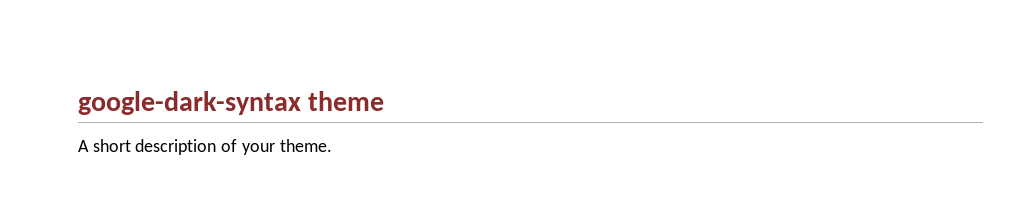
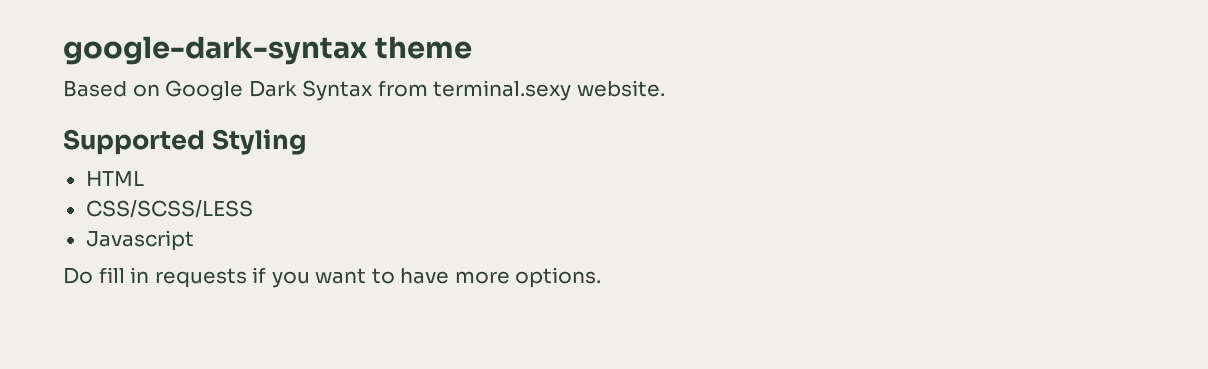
[78,139,332,155] A short description of your theme. -> [63,80,665,101] [63,129,307,155] [85,171,144,186] [85,200,253,218] [85,230,194,251] [63,267,602,288] Based on Google Dark Syntax from terminal.sexy website. // Supported Styling // HTML // CSS/SCSS/LESS // Javascript // Do fill in requests if you want to have more options.

